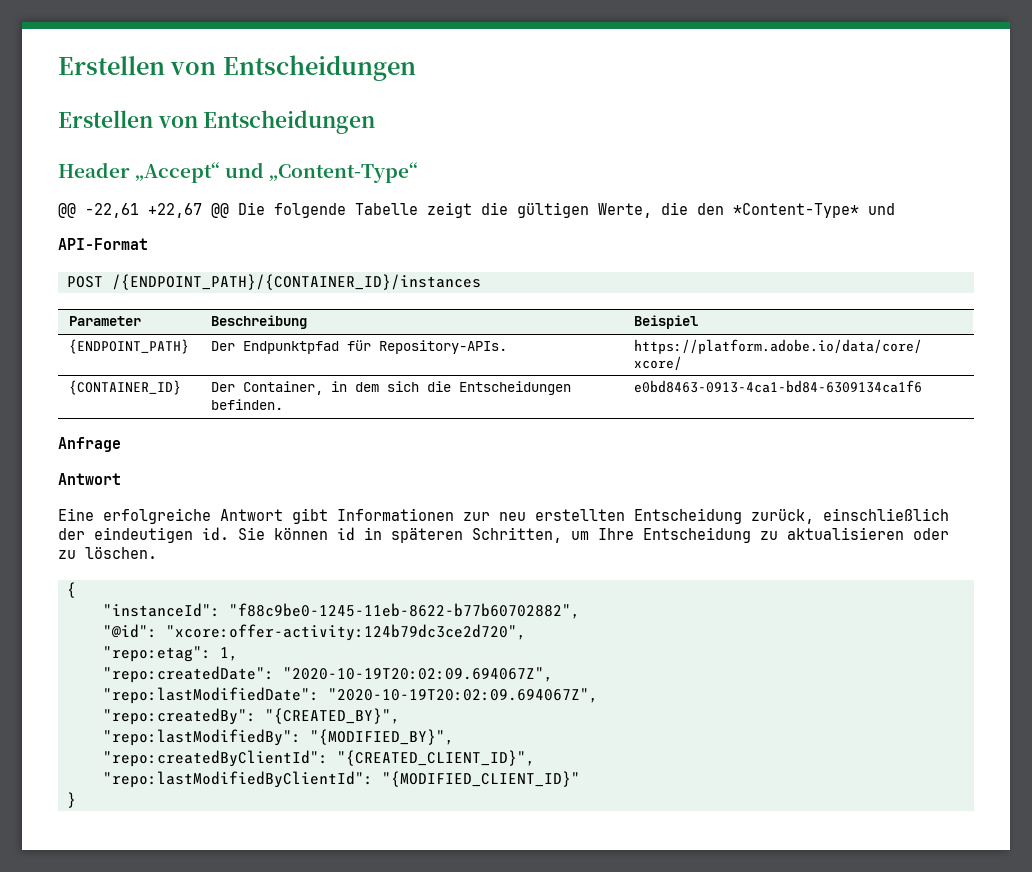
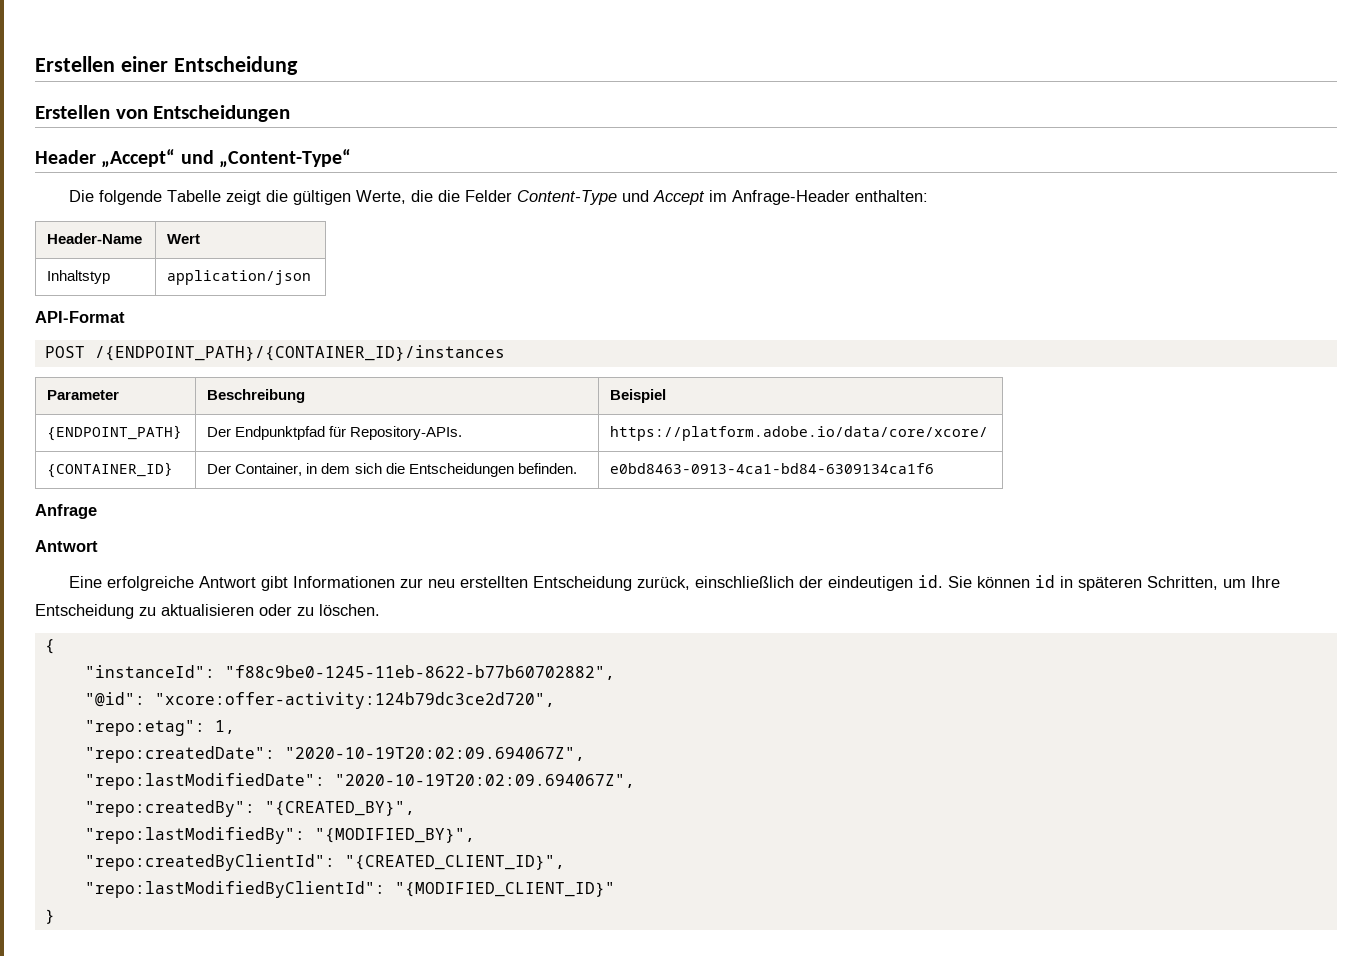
[58,55,416,81] Erstellen von Entscheidungen -> [35,56,298,75] Erstellen einer Entscheidung
[58,203,229,218] @@ -22,61 +22,67 @@ -> (351, 158) none
[697,203,895,218] den *Content-Type* und -> [438,190,929,205] [47,233,143,244] [167,234,201,244] [47,270,111,284] [167,270,312,285] die Felder Content-Type und Accept im Anfrage-Header enthalten: // Header-Name | Wert // Inhaltstyp | application/json

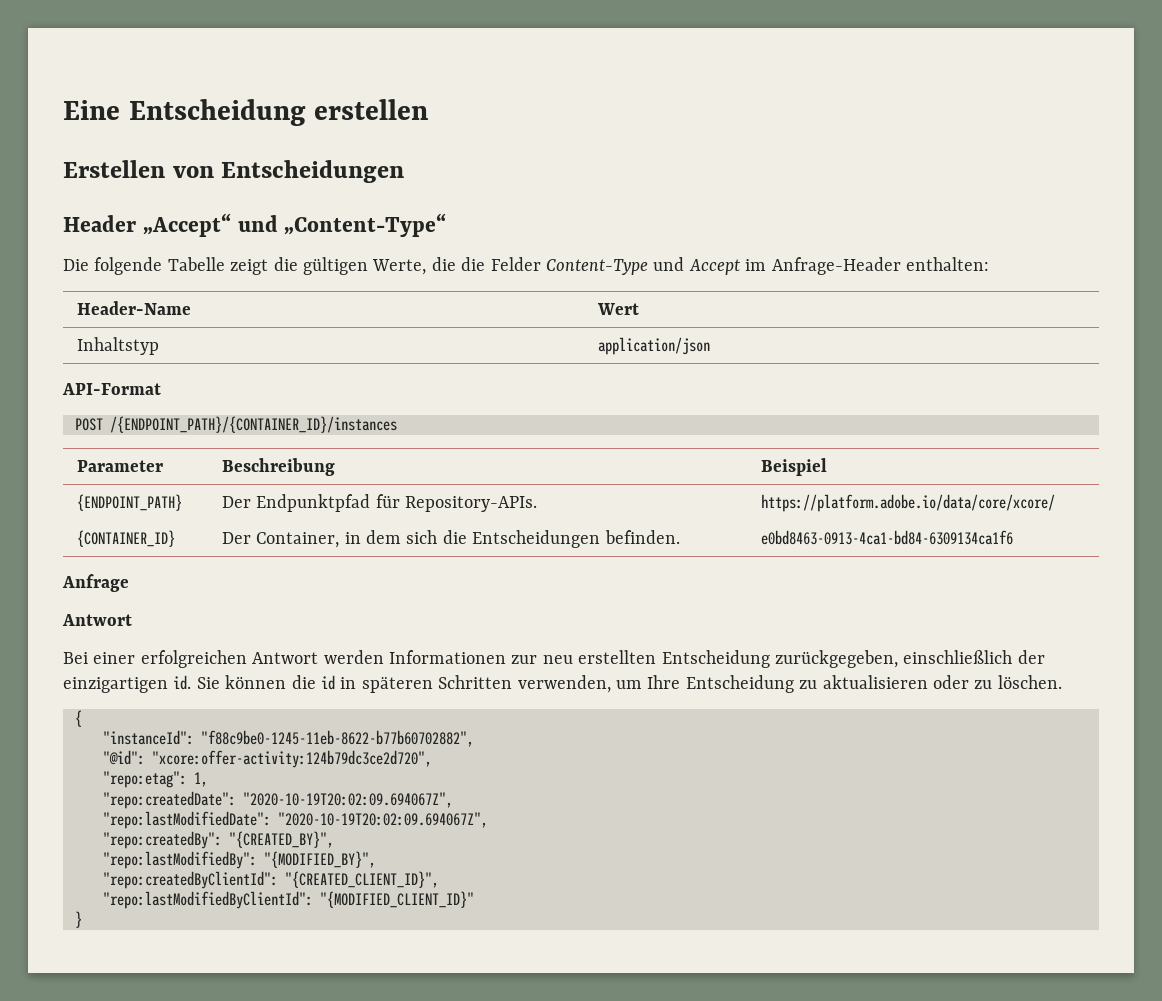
[35,56,298,75] Erstellen einer Entscheidung -> [63,99,429,126] Eine Entscheidung erstellen
[69,576,289,591] Eine erfolgreiche Antwort gibt -> [63,650,384,668] Bei einer erfolgreichen Antwort werden
[637,576,691,590] zurück, -> [774,650,898,668] zurückgegeben,
[828,576,914,591] eindeutigen -> [63,677,168,693] einzigartigen
(1031, 582) none -> [291,675,316,689] die
[1147,576,1219,590] Schritten, -> [438,675,611,693] Schritten verwenden,

